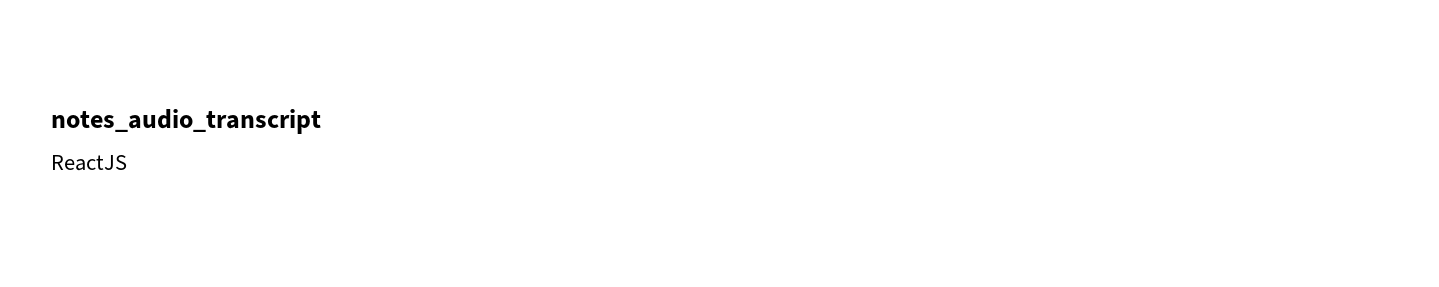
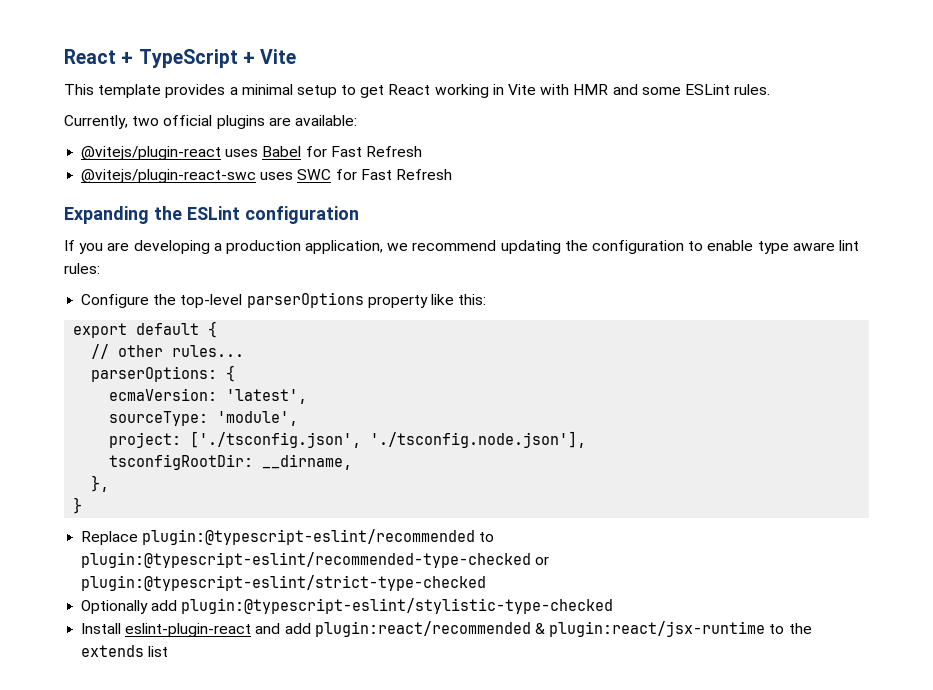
[51,109,321,134] [51,155,127,171] notes_audio_transcript // ReactJS -> [64,49,297,68] [64,84,771,98] [64,115,357,129] [81,146,422,160] [81,169,452,183] [64,206,359,224] [64,240,859,254] [64,263,100,274] [81,292,487,308] [73,321,218,338] [91,344,245,359] [91,365,236,382] [109,388,308,404] [109,411,299,426] [109,431,587,448] [109,454,353,470] [91,475,110,492] [73,497,83,514] [81,529,495,545] [81,552,550,568] [81,575,487,591] [81,598,614,614] [81,621,812,637] [81,645,169,657] React + TypeScript + Vite // This template provides a minimal setup to get React working in Vite with HMR and some ESLint rules. // Currently, two official plugins are available: // @vitejs/plugin-react uses Babel for Fast Refresh // @vitejs/plugin-react-swc uses SWC for Fast Refresh // Expanding the ESLint configuration // If you are developing a production application, we recommend updating the configuration to enable type aware lint rules: // Configure the top-level parserOptions property like this: // export default { // // other rules... // parserOptions: { // ecmaVersion: 'latest', // sourceType: 'module', // project: ['./tsconfig.json', './tsconfig.node.json'], // tsconfigRootDir: __dirname, // }, // } // Replace plugin:@typescript-eslint/recommended to plugin:@typescript-eslint/recommended-type-checked or plugin:@typescript-eslint/strict-type-checked // Optionally add plugin:@typescript-eslint/stylistic-type-checked // Install eslint-plugin-react and add plugin:react/recommended & plugin:react/jsx-runtime to the extends list

